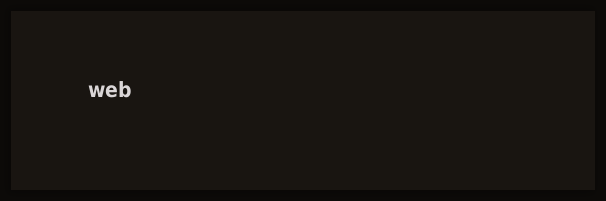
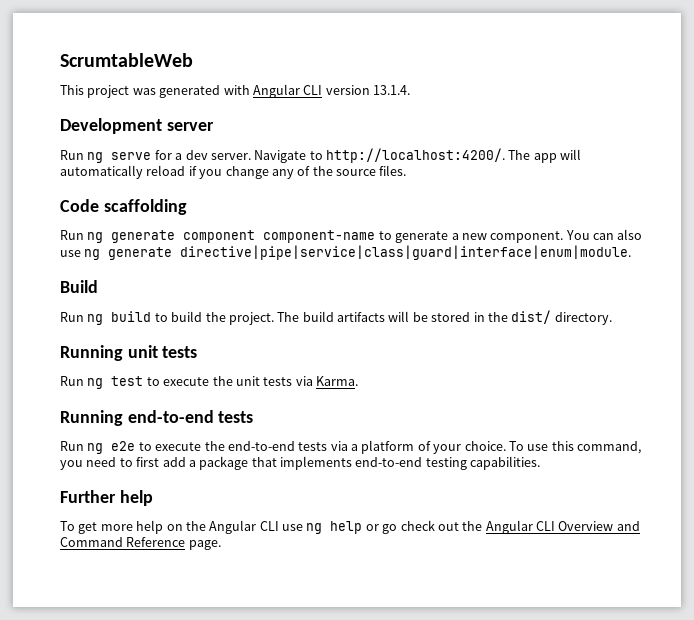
[88,81,132,98] web -> [60,53,193,67] [60,84,410,98] [60,118,214,134] [60,148,582,163] [60,165,407,179] [60,199,187,215] [60,229,643,243] [60,245,632,260] [60,280,98,293] [60,310,612,325] [60,345,198,361] [60,376,358,389] [60,410,254,426] [60,440,641,454] [60,456,541,470] [60,490,153,506] [60,520,640,534] [60,537,221,550] ScrumtableWeb // This project was generated with Angular CLI version 13.1.4. // Development server // Run ng serve for a dev server. Navigate to http://localhost:4200/. The app will automatically reload if you change any of the source files. // Code scaffolding // Run ng generate component component-name to generate a new component. You can also use ng generate directive|pipe|service|class|guard|interface|enum|module. // Build // Run ng build to build the project. The build artifacts will be stored in the dist/ directory. // Running unit tests // Run ng test to execute the unit tests via Karma. // Running end-to-end tests // Run ng e2e to execute the end-to-end tests via a platform of your choice. To use this command, you need to first add a package that implements end-to-end testing capabilities. // Further help // To get more help on the Angular CLI use ng help or go check out the Angular CLI Overview and Command Reference page.

